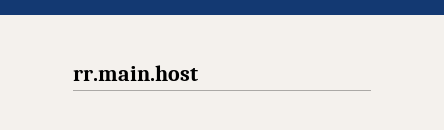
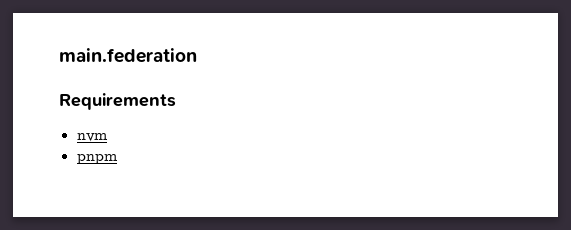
[73,65,198,81] rr.main.host -> [59,48,197,63] [59,93,176,110] [76,133,108,142] [76,154,118,164] main.federation // Requirements // nvm // pnpm

